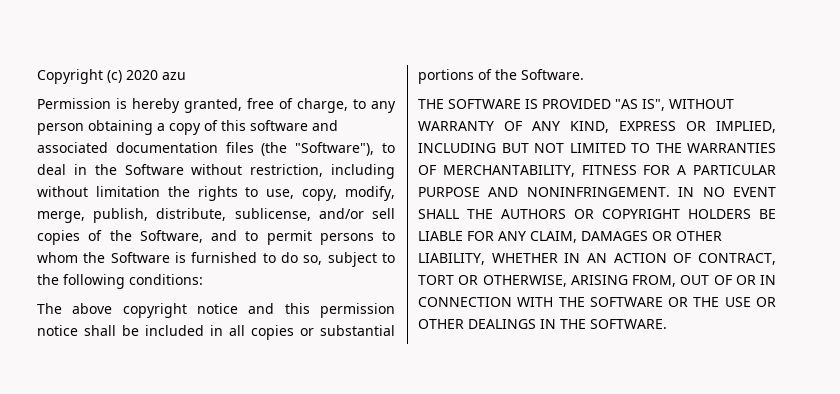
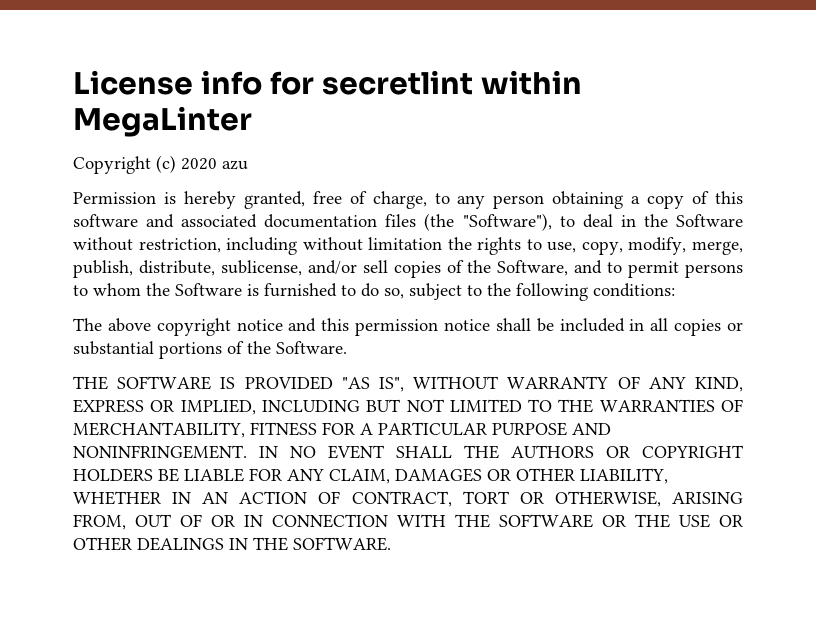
(37, 76) none -> [73,70,583,95] [73,106,252,137] License info for secretlint within MegaLinter //

